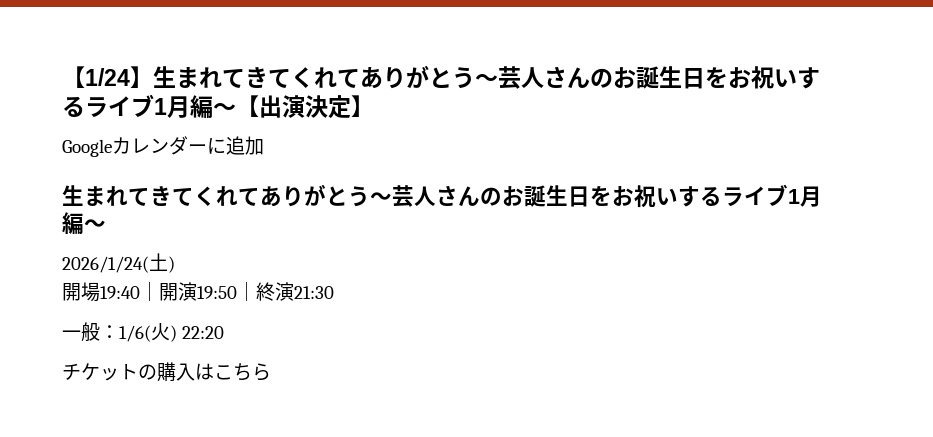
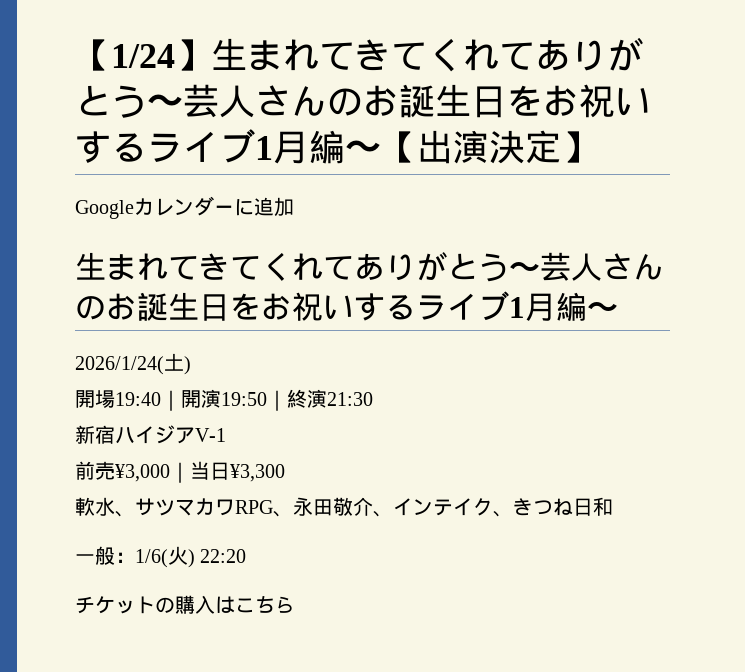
(334, 292) none -> [75,425,226,444] [75,461,285,483] [75,497,613,517] // 新宿ハイジアV-1 // 前売¥3,000｜当日¥3,300 // 軟水、サツマカワRPG、永田敬介、インテイク、きつね日和

